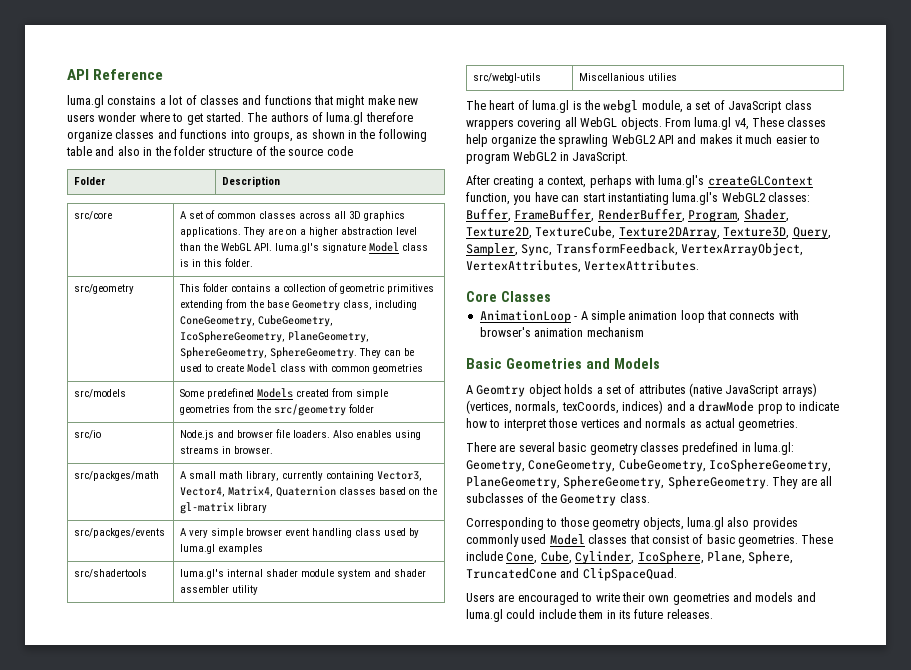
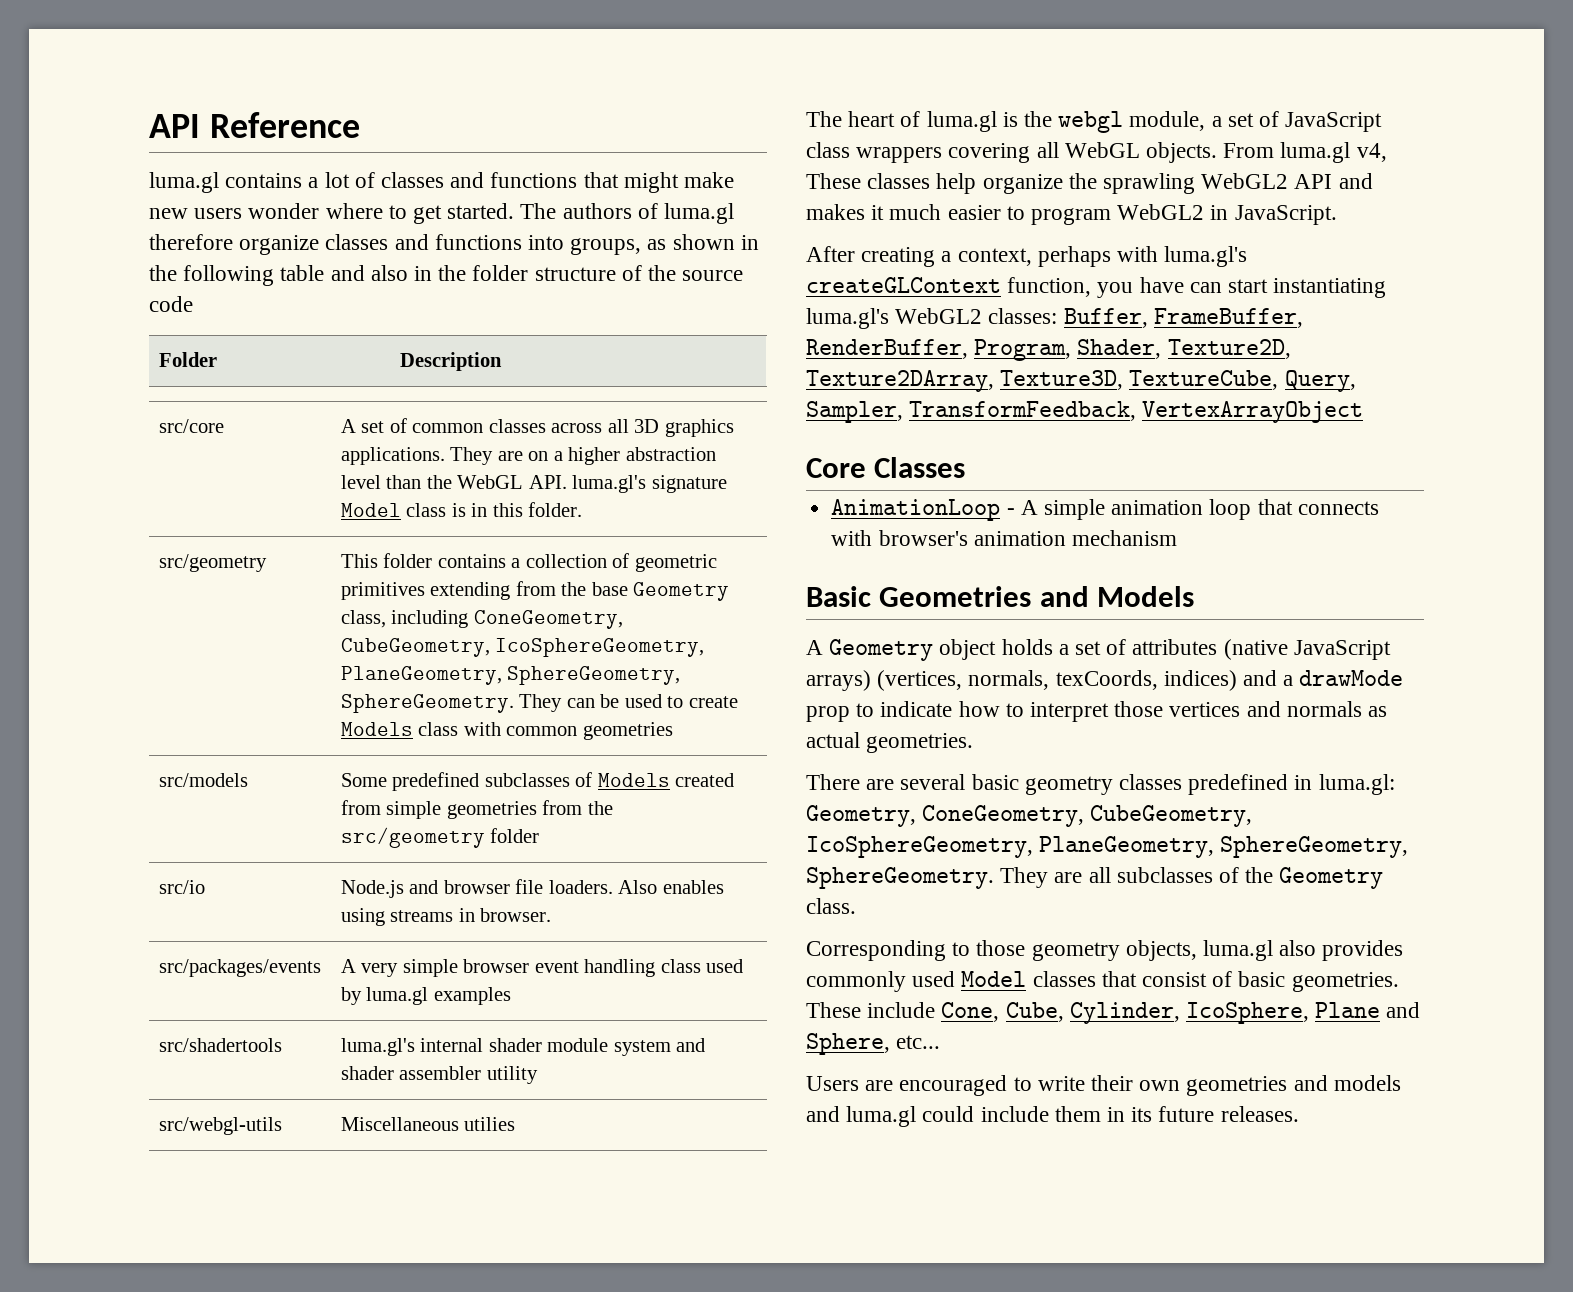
[107,96,157,105] constains -> [225,173,303,188] contains
[247,363,278,373] Model -> [340,722,413,736] Models
(255, 393) none -> [484,772,593,787] subclasses of
[74,471,160,481] [180,471,423,481] [180,486,438,497] [180,502,268,514] [74,528,166,538] src/packges/math | A small math library, currently containing Vector3, Vector4, Matrix4, Quaternion classes based on the gl-matrix library // src/packges/events -> [158,959,321,977] src/packages/events
[579,73,646,81] Miscellanious -> [340,1117,459,1131] Miscellaneous
[535,226,616,239] TextureCube, -> (1291, 349) none
(790, 233) none -> [1129,370,1279,390] TextureCube,
[521,242,804,256] [466,260,700,273] Sync, TransformFeedback, VertexArrayObject, VertexAttributes, VertexAttributes. -> [909,401,1364,423] TransformFeedback, VertexArrayObject
[476,385,526,397] Geomtry -> [829,639,934,661] Geometry
[706,551,794,564] [466,568,677,581] Plane, Sphere, TruncatedCone and ClipSpaceQuad. -> [1315,1002,1421,1018] [806,1033,941,1055] Plane and Sphere, etc...

